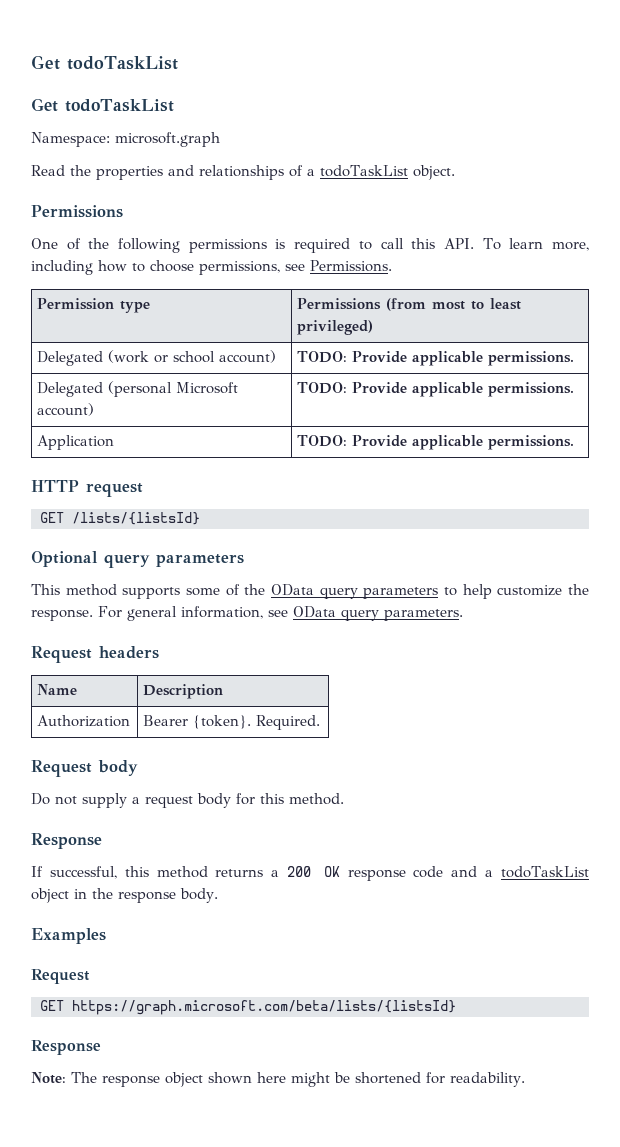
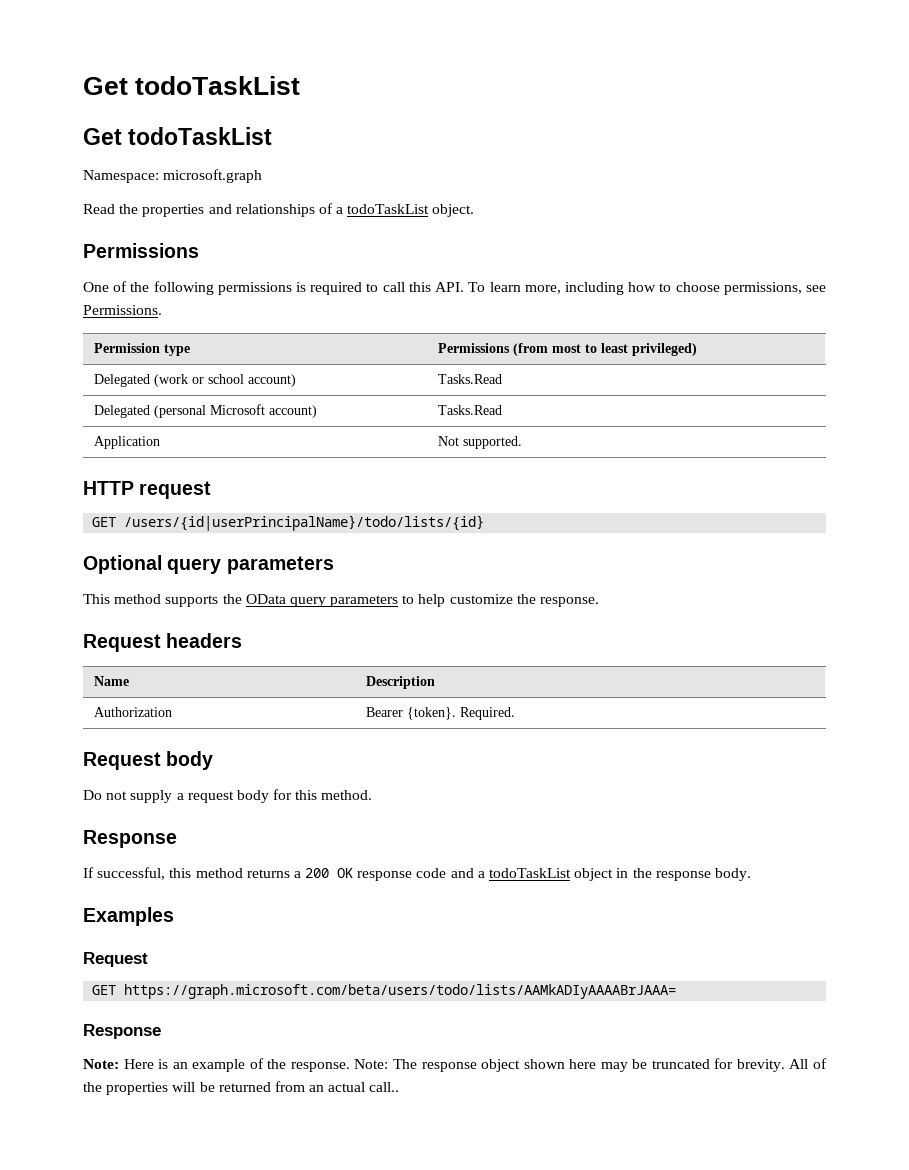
[297,351,575,366] TODO: Provide applicable permissions. -> [437,374,502,384] Tasks.Read
[297,382,575,397] [37,435,115,450] [297,435,575,450] TODO: Provide applicable permissions. // Application | TODO: Provide applicable permissions. -> [437,405,502,415] [93,436,160,449] [437,436,522,449] Tasks.Read // Application | Not supported.
[72,512,200,525] /lists/{listsId} -> [124,515,485,531] /users/{id|userPrincipalName}/todo/lists/{id}
[185,584,240,596] some of -> (219, 601) none
[98,606,463,621] For general information, see OData query parameters. -> (600, 602) none
[72,1000,456,1015] https://graph.microsoft.com/beta/lists/{listsId} -> [124,984,677,999] https://graph.microsoft.com/beta/users/todo/lists/AAMkADIyAAAABrJAAA=
(66, 1078) none -> [123,1058,389,1072] Here is an example of the response. Note:
[291,1072,525,1087] might be shortened for readability. -> [600,1058,827,1072] [83,1081,400,1095] may be truncated for brevity. All of the properties will be returned from an actual call..

